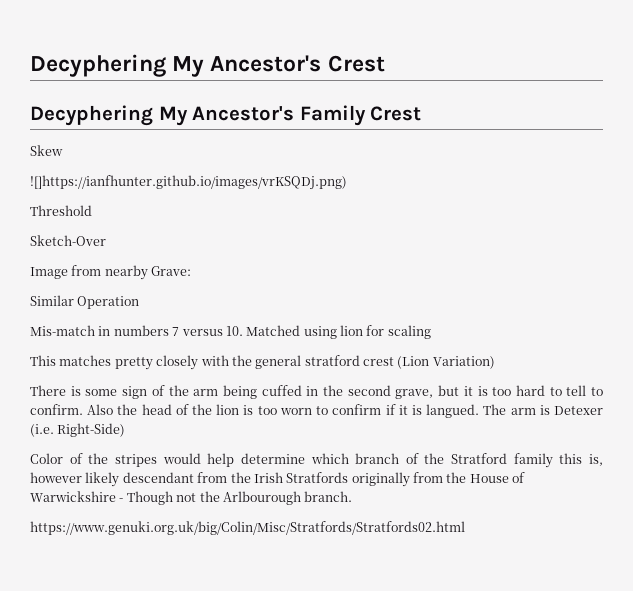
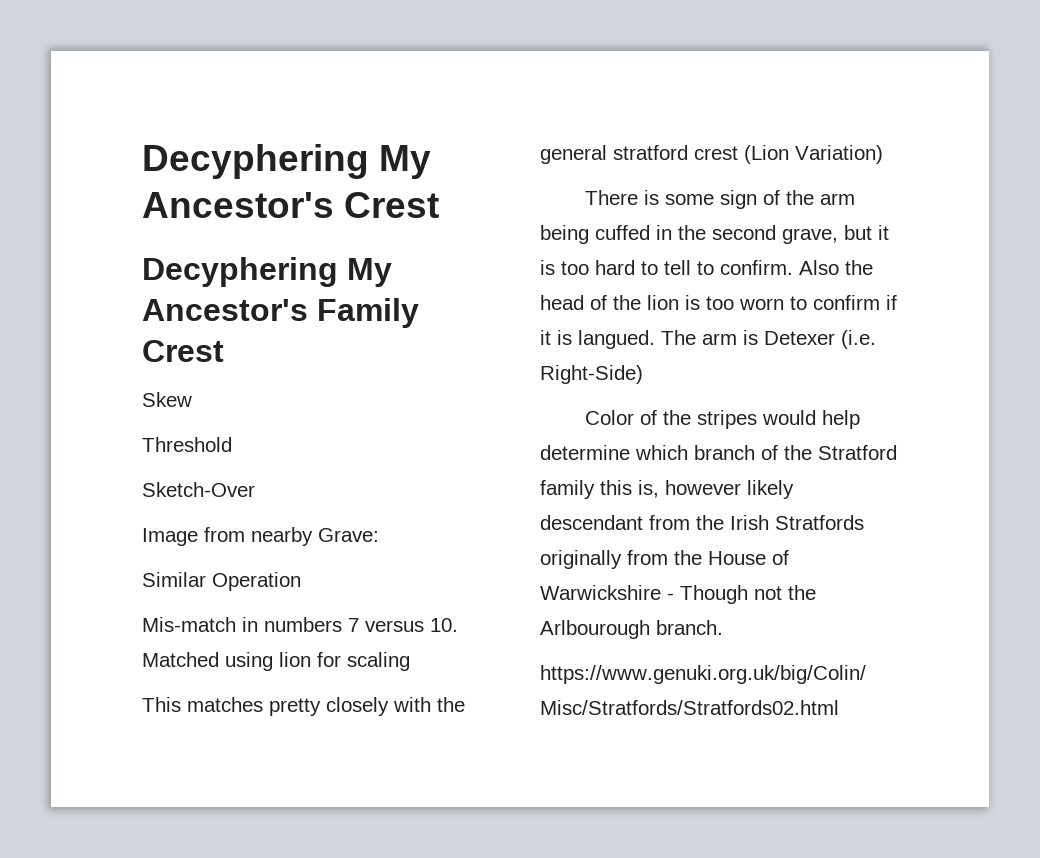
[30,175,347,190] // ![]https://ianfhunter.github.io/images/vrKSQDj.png) -> (192, 399) none

